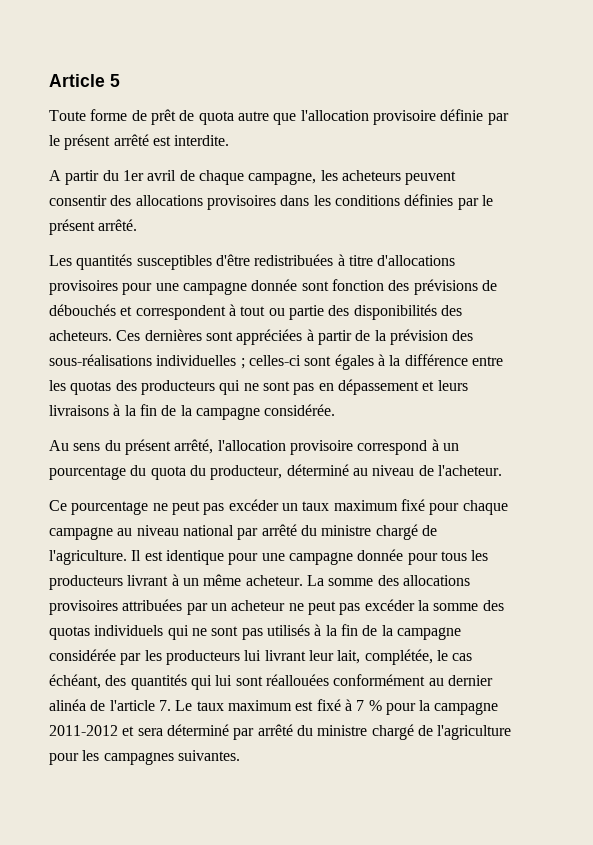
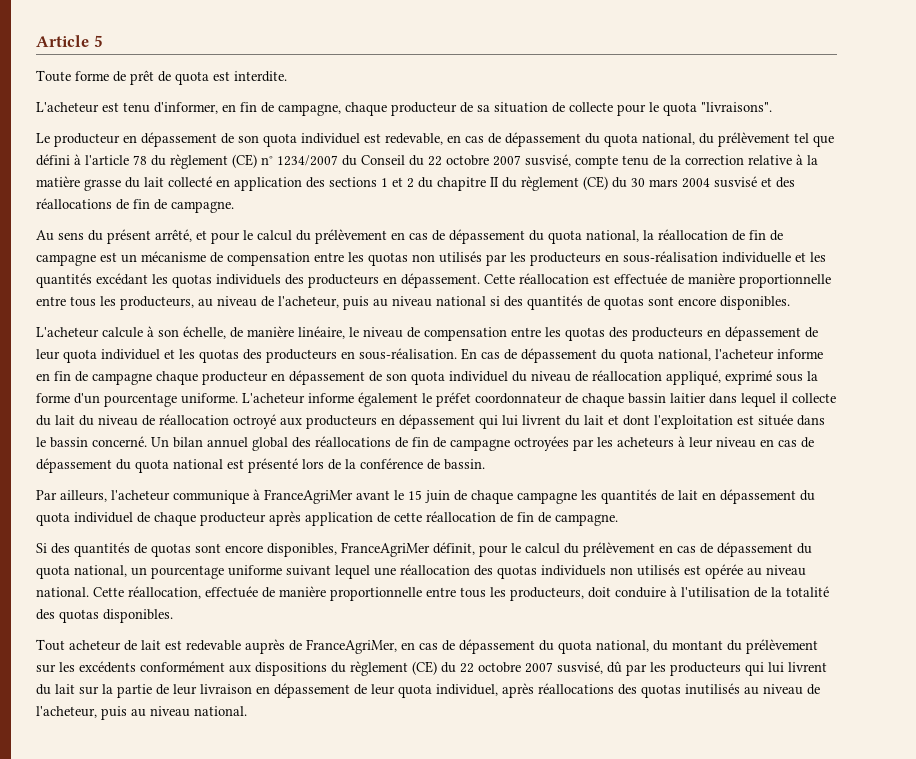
[237,109,509,125] [49,134,230,150] [49,170,457,185] [49,194,493,210] [49,219,138,235] [49,254,456,270] [49,279,497,295] [49,304,462,320] [49,329,474,345] [49,354,503,370] [49,379,468,395] [49,404,336,420] autre que l'allocation provisoire définie par le présent arrêté est interdite. // A partir du 1er avril de chaque campagne, les acheteurs peuvent consentir des allocations provisoires dans les conditions définies par le présent arrêté. // Les quantités susceptibles d'être redistribuées à titre d'allocations provisoires pour une campagne donnée sont fonction des prévisions de débouchés et correspondent à tout ou partie des disponibilités des acheteurs. Ces dernières sont appréciées à partir de la prévision des sous-réalisations individuelles ; celles-ci sont égales à la différence entre les quotas des producteurs qui ne sont pas en dépassement et leurs livraisons à la fin de la campagne considérée. -> [213,71,287,82] [36,102,772,116] [36,132,834,147] [36,154,818,169] [36,176,795,191] [36,198,234,213] est interdite. // L'acheteur est tenu d'informer, en fin de campagne, chaque producteur de sa situation de collecte pour le quota "livraisons". // Le producteur en dépassement de son quota individuel est redevable, en cas de dépassement du quota national, du prélèvement tel que défini à l'article 78 du règlement (CE) n° 1234/2007 du Conseil du 22 octobre 2007 susvisé, compte tenu de la correction relative à la matière grasse du lait collecté en application des sections 1 et 2 du chapitre II du règlement (CE) du 30 mars 2004 susvisé et des réallocations de fin de campagne.
[217,439,459,455] [49,464,502,480] [49,499,508,515] [49,524,437,540] [49,549,489,565] [49,574,470,590] [49,599,504,615] [49,624,461,640] [49,649,473,665] [49,674,493,690] [49,699,499,715] [49,724,512,740] [49,750,240,765] l'allocation provisoire correspond à un pourcentage du quota du producteur, déterminé au niveau de l'acheteur. // Ce pourcentage ne peut pas excéder un taux maximum fixé pour chaque campagne au niveau national par arrêté du ministre chargé de l'agriculture. Il est identique pour une campagne donnée pour tous les producteurs livrant à un même acheteur. La somme des allocations provisoires attribuées par un acheteur ne peut pas excéder la somme des quotas individuels qui ne sont pas utilisés à la fin de la campagne considérée par les producteurs lui livrant leur lait, complétée, le cas échéant, des quantités qui lui sont réallouées conformément au dernier alinéa de l'article 7. Le taux maximum est fixé à 7 % pour la campagne 2011-2012 et sera déterminé par arrêté du ministre chargé de l'agriculture pour les campagnes suivantes. -> [196,229,783,244] [36,251,826,266] [36,273,831,288] [36,295,790,310] [36,326,818,341] [36,348,823,363] [36,370,818,385] [36,392,836,407] [36,414,825,429] [36,436,814,451] [36,458,485,473] [36,489,815,504] [36,511,618,526] [36,542,812,557] [36,564,806,579] [36,586,829,601] [36,609,173,623] [36,639,818,654] [36,661,827,676] [36,683,820,698] [36,706,247,720] et pour le calcul du prélèvement en cas de dépassement du quota national, la réallocation de fin de campagne est un mécanisme de compensation entre les quotas non utilisés par les producteurs en sous-réalisation individuelle et les quantités excédant les quotas individuels des producteurs en dépassement. Cette réallocation est effectuée de manière proportionnelle entre tous les producteurs, au niveau de l'acheteur, puis au niveau national si des quantités de quotas sont encore disponibles. // L'acheteur calcule à son échelle, de manière linéaire, le niveau de compensation entre les quotas des producteurs en dépassement de leur quota individuel et les quotas des producteurs en sous-réalisation. En cas de dépassement du quota national, l'acheteur informe en fin de campagne chaque producteur en dépassement de son quota individuel du niveau de réallocation appliqué, exprimé sous la forme d'un pourcentage uniforme. L'acheteur informe également le préfet coordonnateur de chaque bassin laitier dans lequel il collecte du lait du niveau de réallocation octroyé aux producteurs en dépassement qui lui livrent du lait et dont l'exploitation est située dans le bassin concerné. Un bilan annuel global des réallocations de fin de campagne octroyées par les acheteurs à leur niveau en cas de dépassement du quota national est présenté lors de la conférence de bassin. // Par ailleurs, l'acheteur communique à FranceAgriMer avant le 15 juin de chaque campagne les quantités de lait en dépassement du quota individuel de chaque producteur après application de cette réallocation de fin de campagne. // Si des quantités de quotas sont encore disponibles, FranceAgriMer définit, pour le calcul du prélèvement en cas de dépassement du quota national, un pourcentage uniforme suivant lequel une réallocation des quotas individuels non utilisés est opérée au niveau national. Cette réallocation, effectuée de manière proportionnelle entre tous les producteurs, doit conduire à l'utilisation de la totalité des quotas disponibles. // Tout acheteur de lait est redevable auprès de FranceAgriMer, en cas de dépassement du quota national, du montant du prélèvement sur les excédents conformément aux dispositions du règlement (CE) du 22 octobre 2007 susvisé, dû par les producteurs qui lui livrent du lait sur la partie de leur livraison en dépassement de leur quota individuel, après réallocations des quotas inutilisés au niveau de l'acheteur, puis au niveau national.

